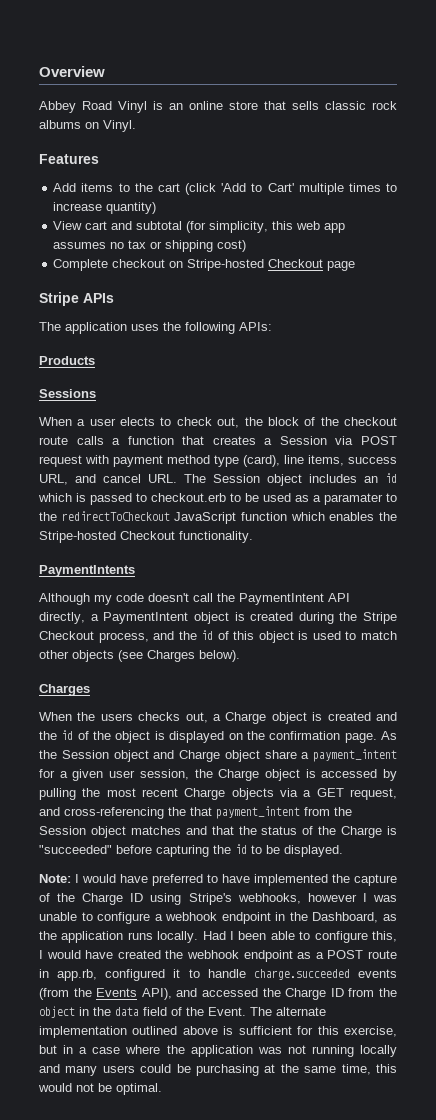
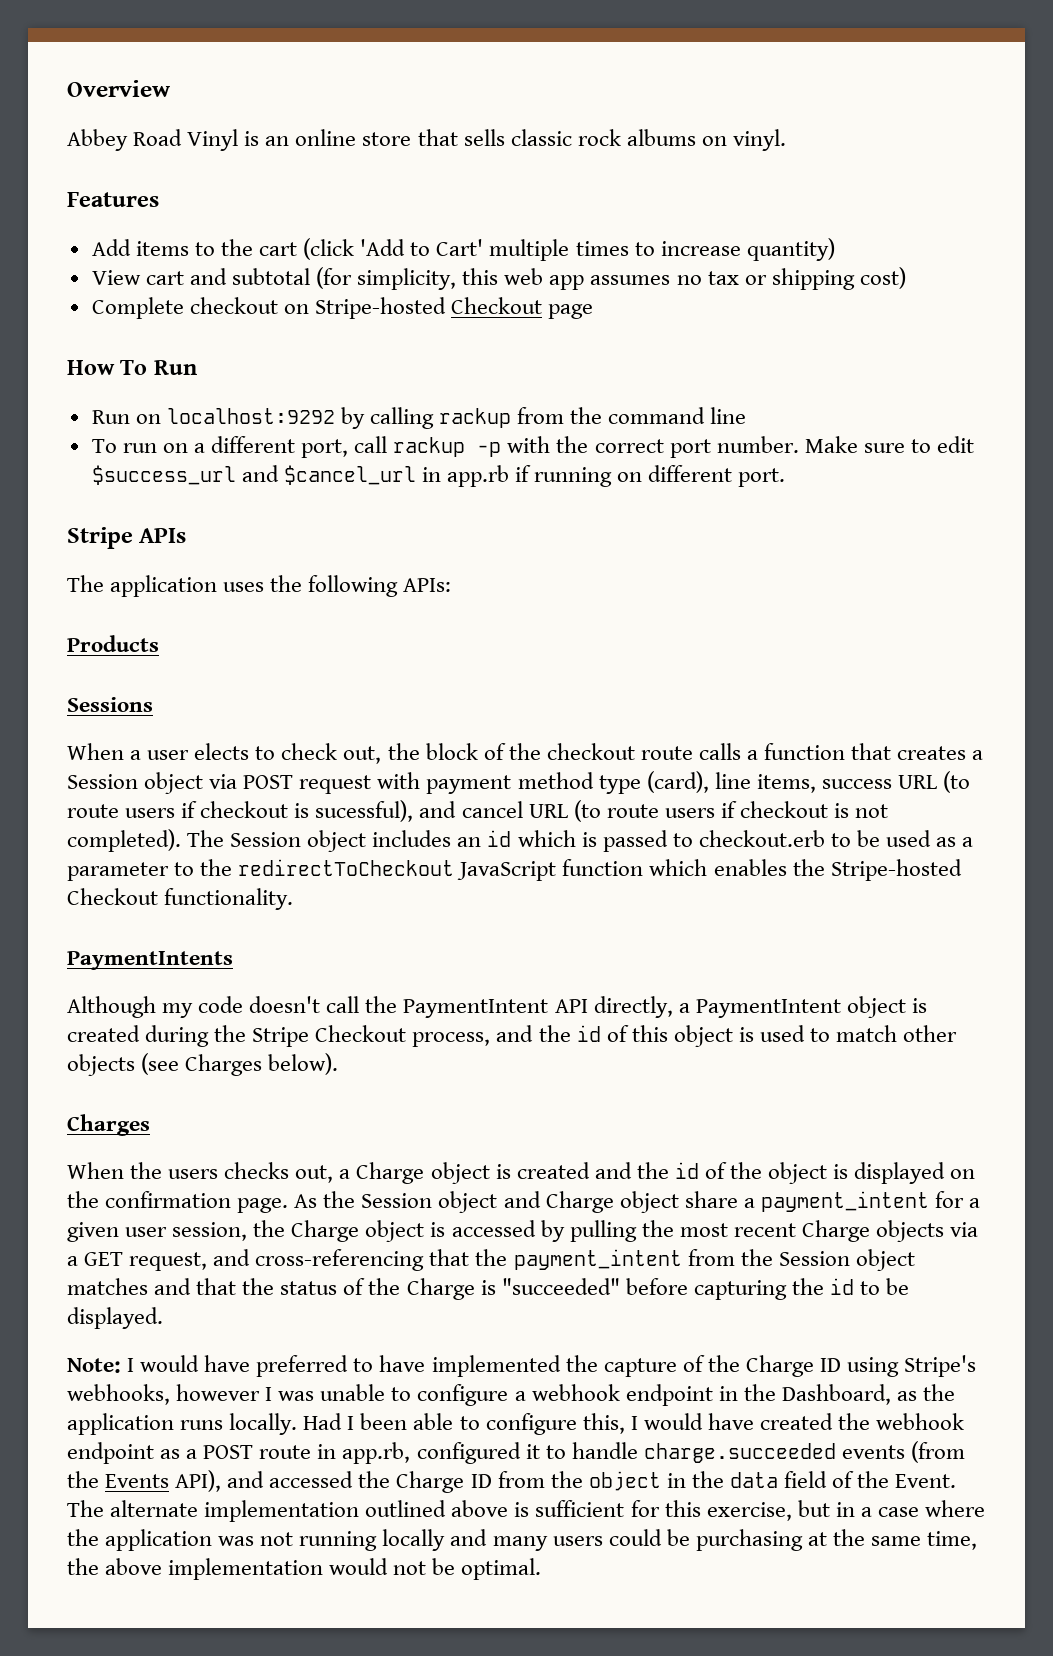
[103,120,136,132] Vinyl. -> [732,129,786,151] vinyl.
(356, 266) none -> [67,360,197,375] [91,407,747,429] [91,436,974,458] [91,465,786,487] // How To Run // Run on localhost:9292 by calling rackup from the command line // To run on a different port, call rackup -p with the correct port number. Make sure to edit $success_url and $cancel_url in app.rb if running on different port.
(327, 440) none -> [144,772,204,794] object
[39,474,177,485] URL, and cancel URL. -> [897,771,971,793] [67,800,889,822] [67,829,181,852] URL (to route users if checkout is sucessful), and cancel URL (to route users if checkout is not completed).
[324,493,383,505] paramater -> [67,862,169,881] parameter
[168,807,212,816] the that -> [429,1249,508,1266] that the
[375,1064,397,1073] this -> [67,1558,324,1580] the above implementation

